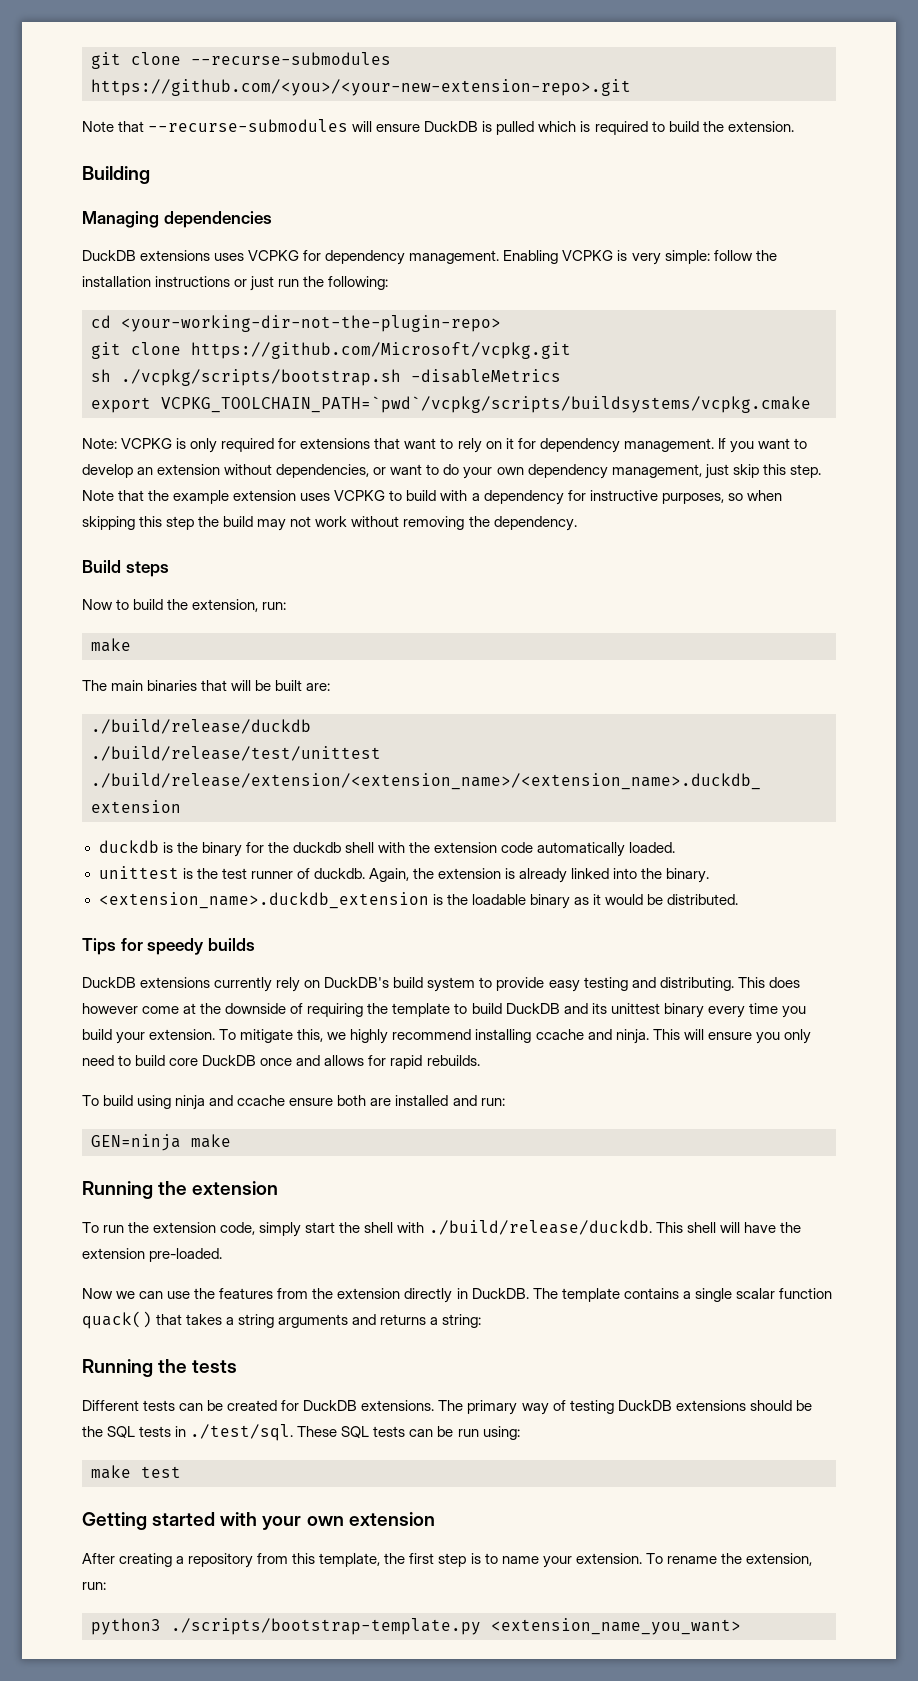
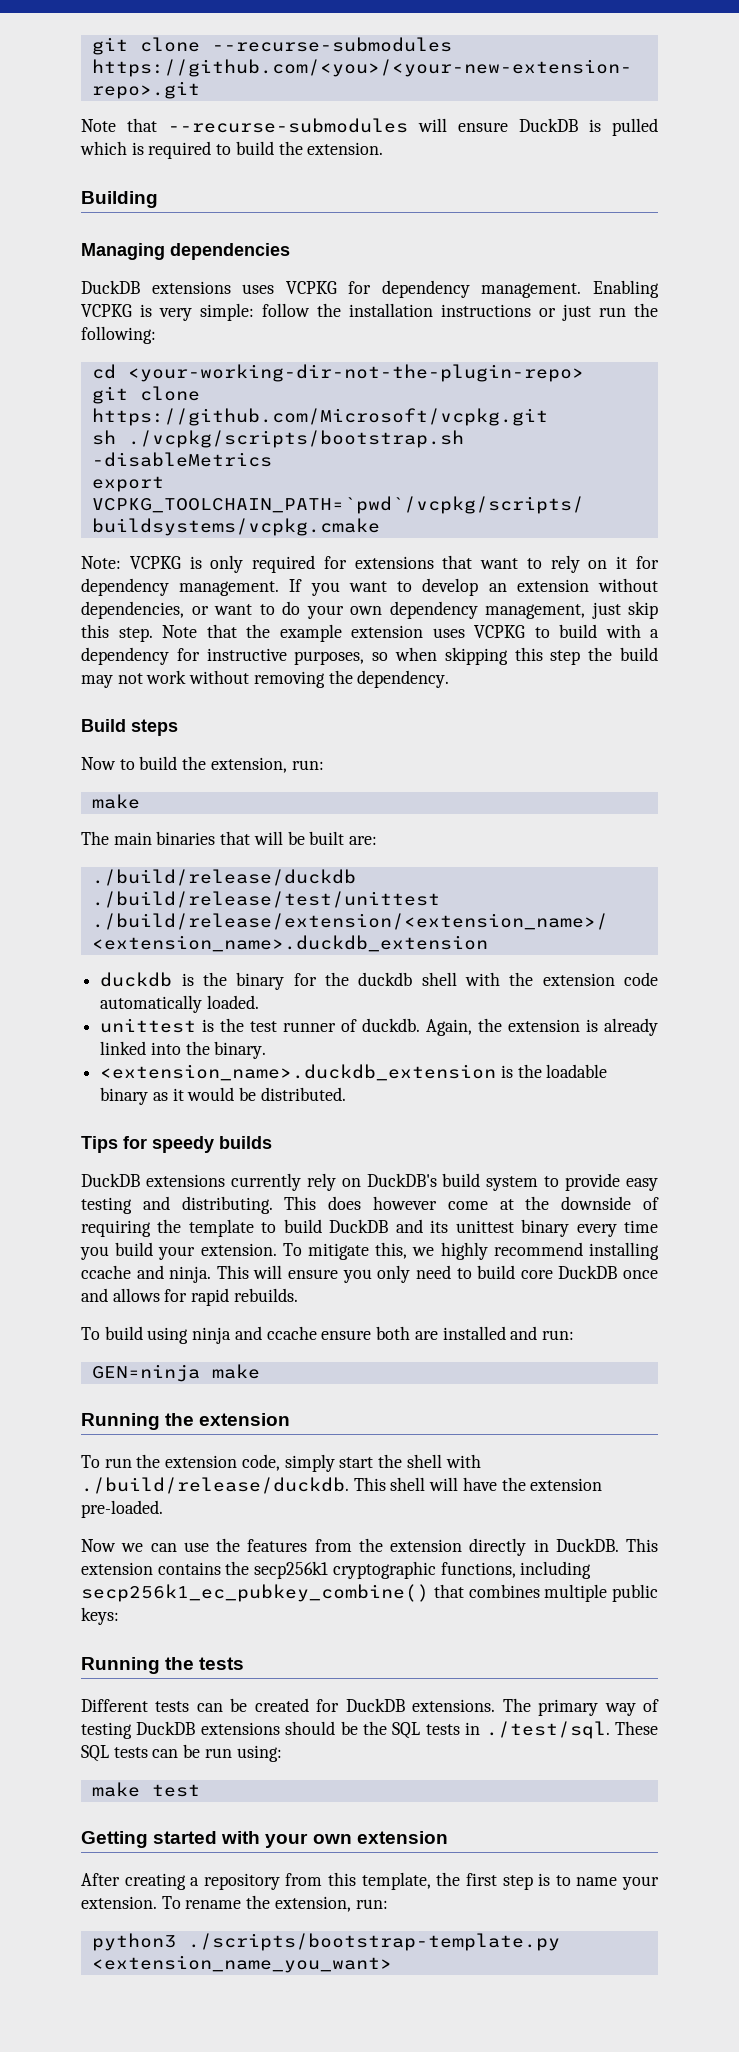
[532,1288,832,1302] [82,1311,482,1329] The template contains a single scalar function quack() that takes a string arguments and returns a string: -> [626,1538,658,1552] [81,1561,592,1579] [81,1584,658,1602] [81,1607,119,1625] This extension contains the secp256k1 cryptographic functions, including secp256k1_ec_pubkey_combine() that combines multiple public keys:

